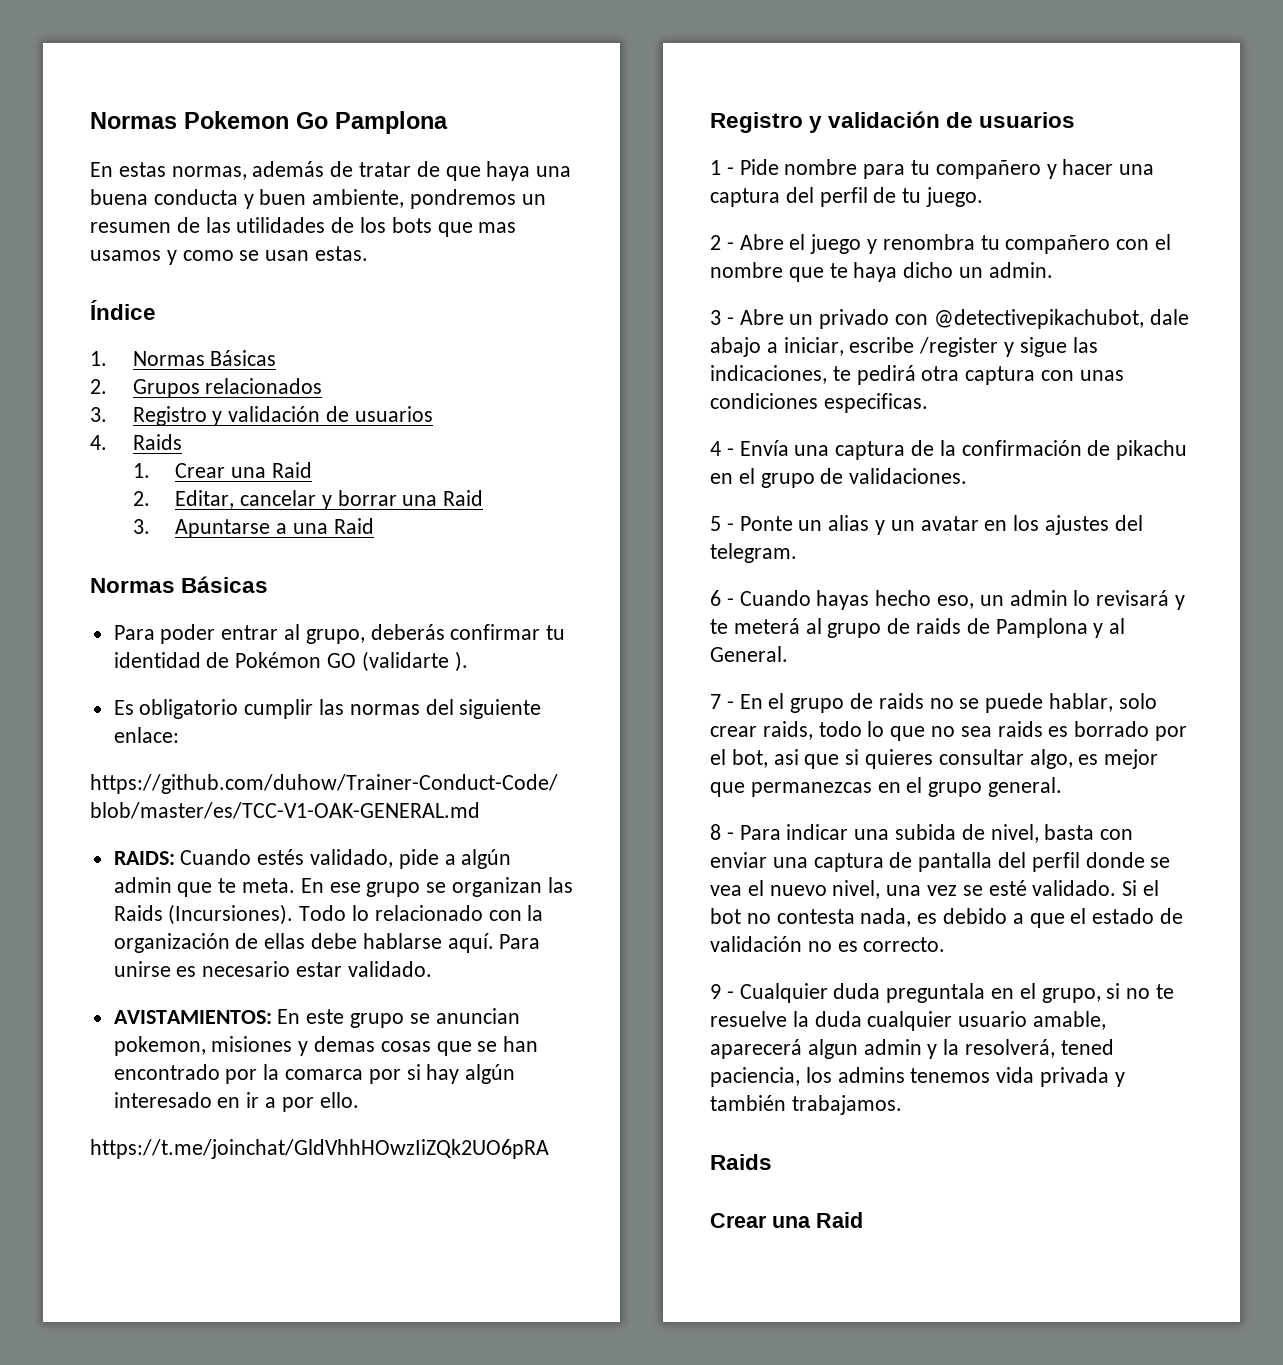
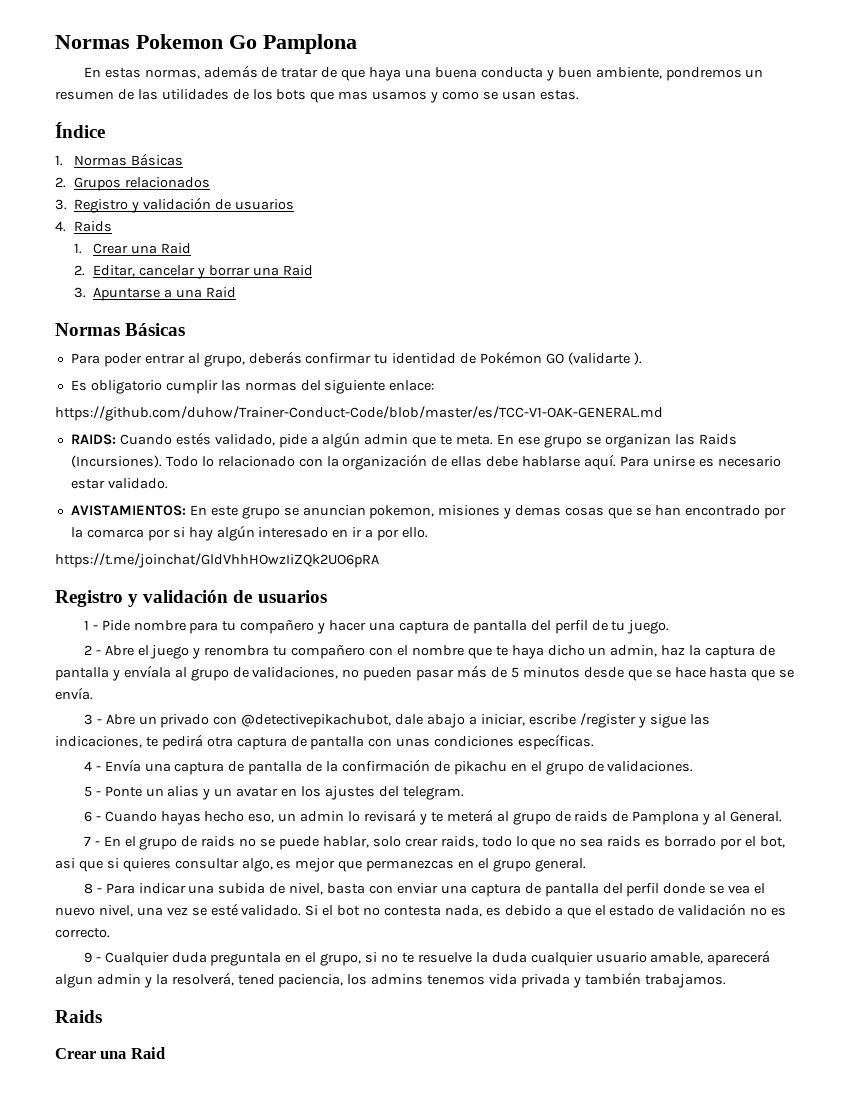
(780, 197) none -> [452,620,527,634] de pantalla
[988,262,1053,278] admin. -> [610,645,775,659] [55,665,795,681] [55,687,93,700] admin, haz la captura de pantalla y envíala al grupo de validaciones, no pueden pasar más de 5 minutos desde que se hace hasta que se envía.
(1036, 375) none -> [290,736,365,750] de pantalla
[823,393,928,413] especificas. -> [518,734,595,750] específicas.
(935, 448) none -> [248,761,323,775] pantalla de

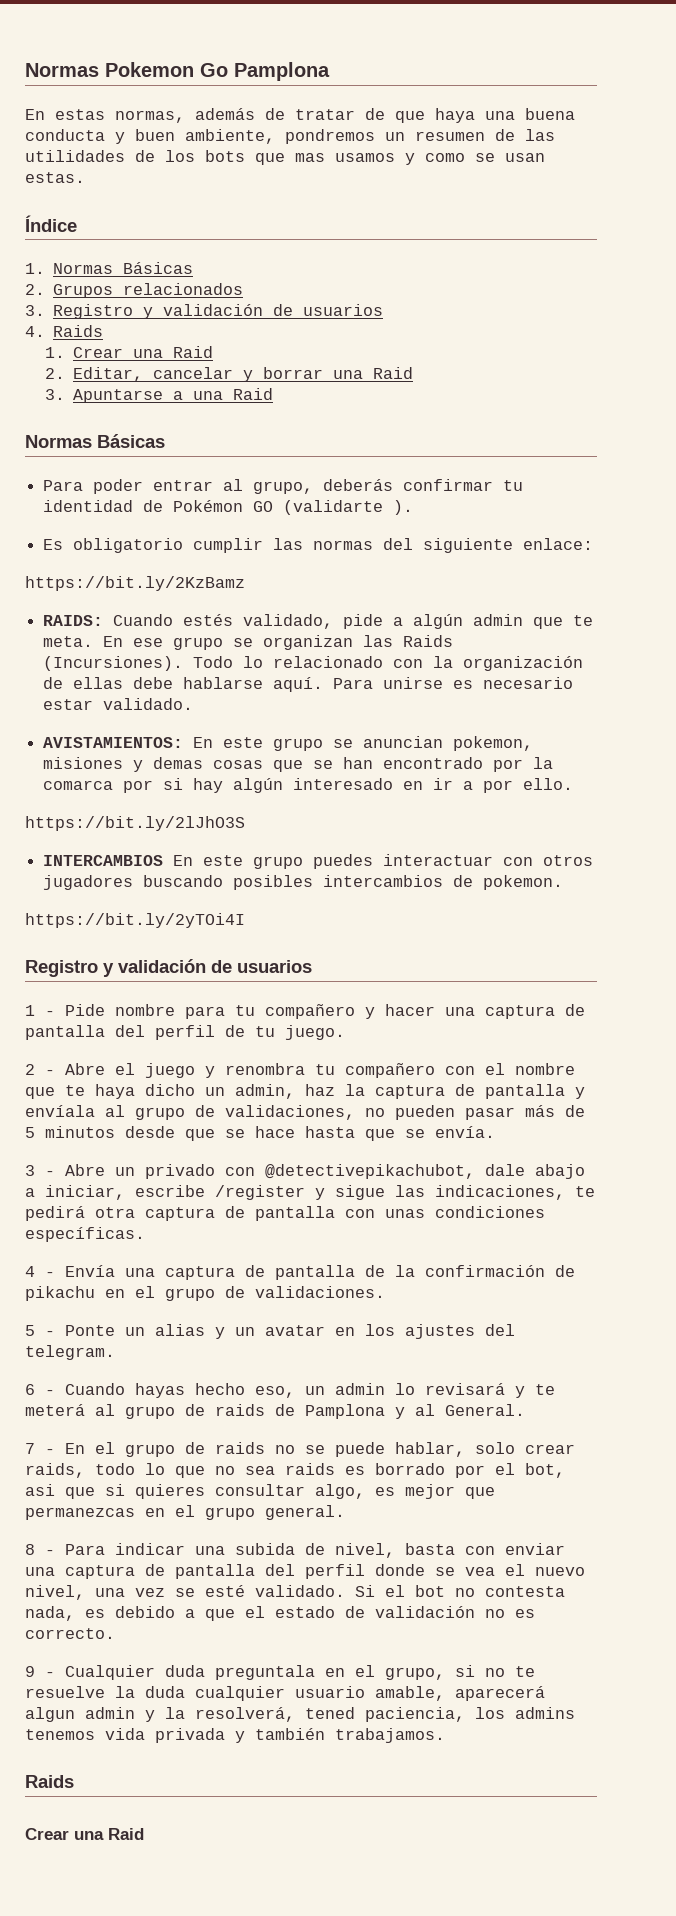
[55,406,663,421] https://github.com/duhow/Trainer-Conduct-Code/blob/master/es/TCC-V1-OAK-GENERAL.md -> [25,576,245,591] https://bit.ly/2KzBamz
[55,553,379,568] https://t.me/joinchat/GldVhhHOwzIiZQk2UO6pRA -> [25,816,245,831] [43,854,594,869] [43,875,564,890] [25,913,245,928] https://bit.ly/2lJhO3S // INTERCAMBIOS En este grupo puedes interactuar con otros jugadores buscando posibles intercambios de pokemon. // https://bit.ly/2yTOi4I

